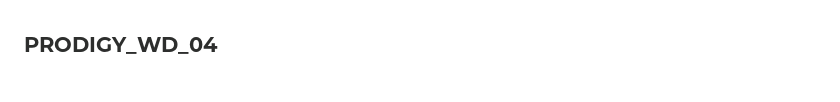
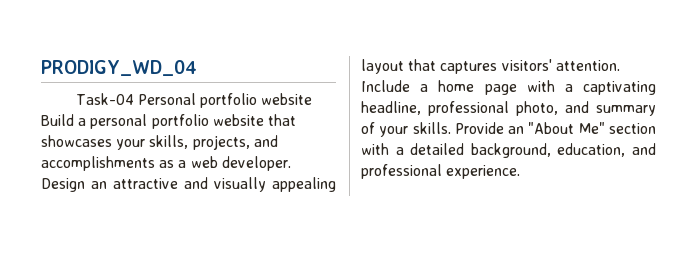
(218, 45) none -> [75,93,313,108] [41,114,296,129] [41,135,278,150] [41,156,291,171] [41,177,336,192] [361,59,620,74] [361,80,656,95] [361,101,656,116] [361,122,656,137] [361,143,656,158] [361,164,521,179] // Task-04 Personal portfolio website Build a personal portfolio website that showcases your skills, projects, and accomplishments as a web developer. Design an attractive and visually appealing layout that captures visitors' attention. Include a home page with a captivating headline, professional photo, and summary of your skills. Provide an "About Me" section with a detailed background, education, and professional experience.

